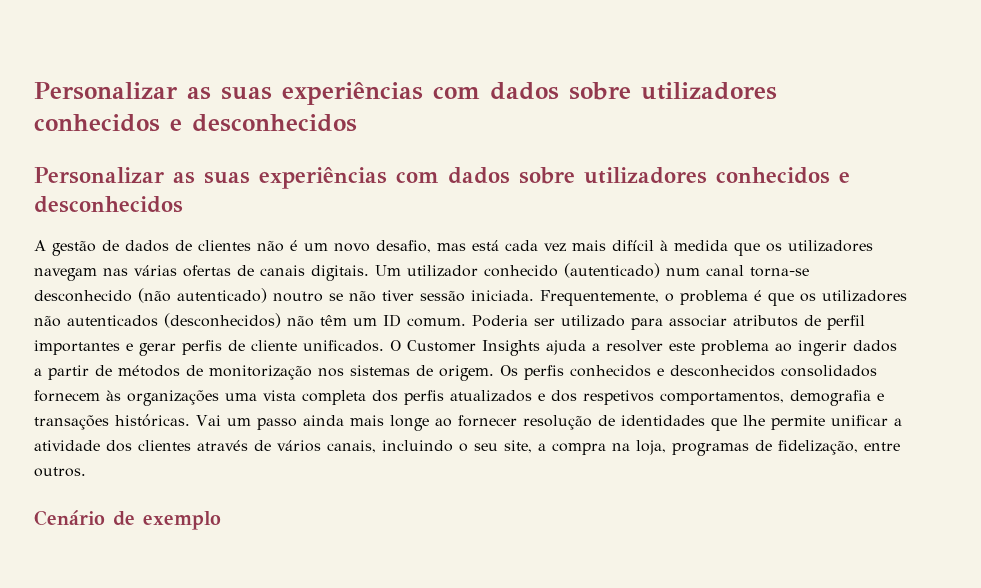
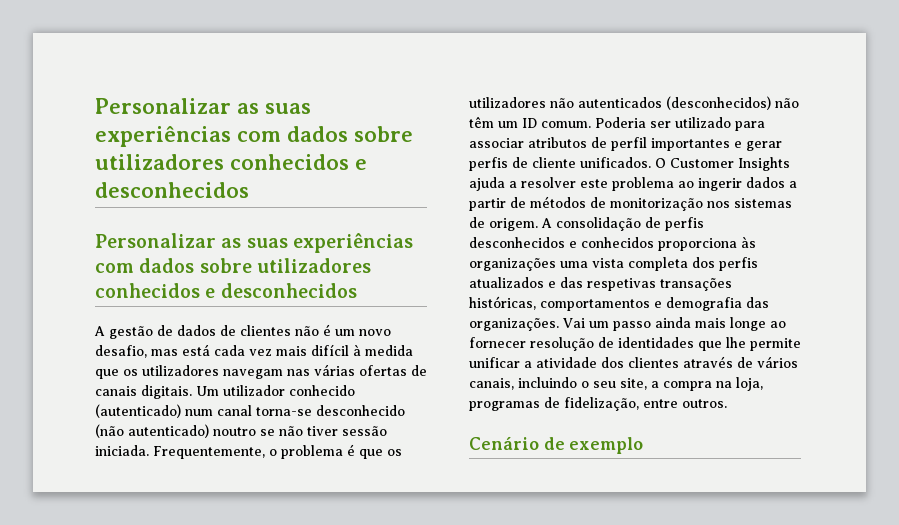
[500,365,877,380] [34,390,100,402] Os perfis conhecidos e desconhecidos consolidados fornecem -> [541,217,704,231] [469,237,737,251] A consolidação de perfis desconhecidos e conhecidos proporciona
[551,390,884,406] [34,414,190,430] dos respetivos comportamentos, demografia e transações históricas. -> [560,277,732,291] [469,296,769,311] [469,318,559,331] das respetivas transações históricas, comportamentos e demografia das organizações.

